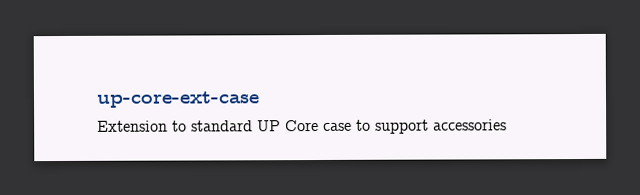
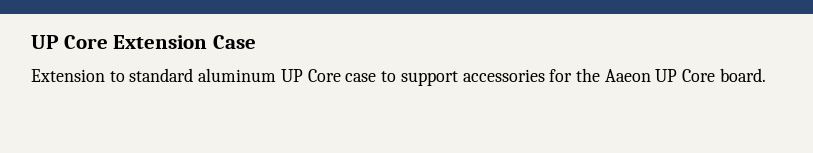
[96,91,260,108] up-core-ext-case -> [31,35,256,49] UP Core Extension Case
(253, 126) none -> [198,68,277,82] aluminum
(507, 125) none -> [549,68,766,82] for the Aaeon UP Core board.

